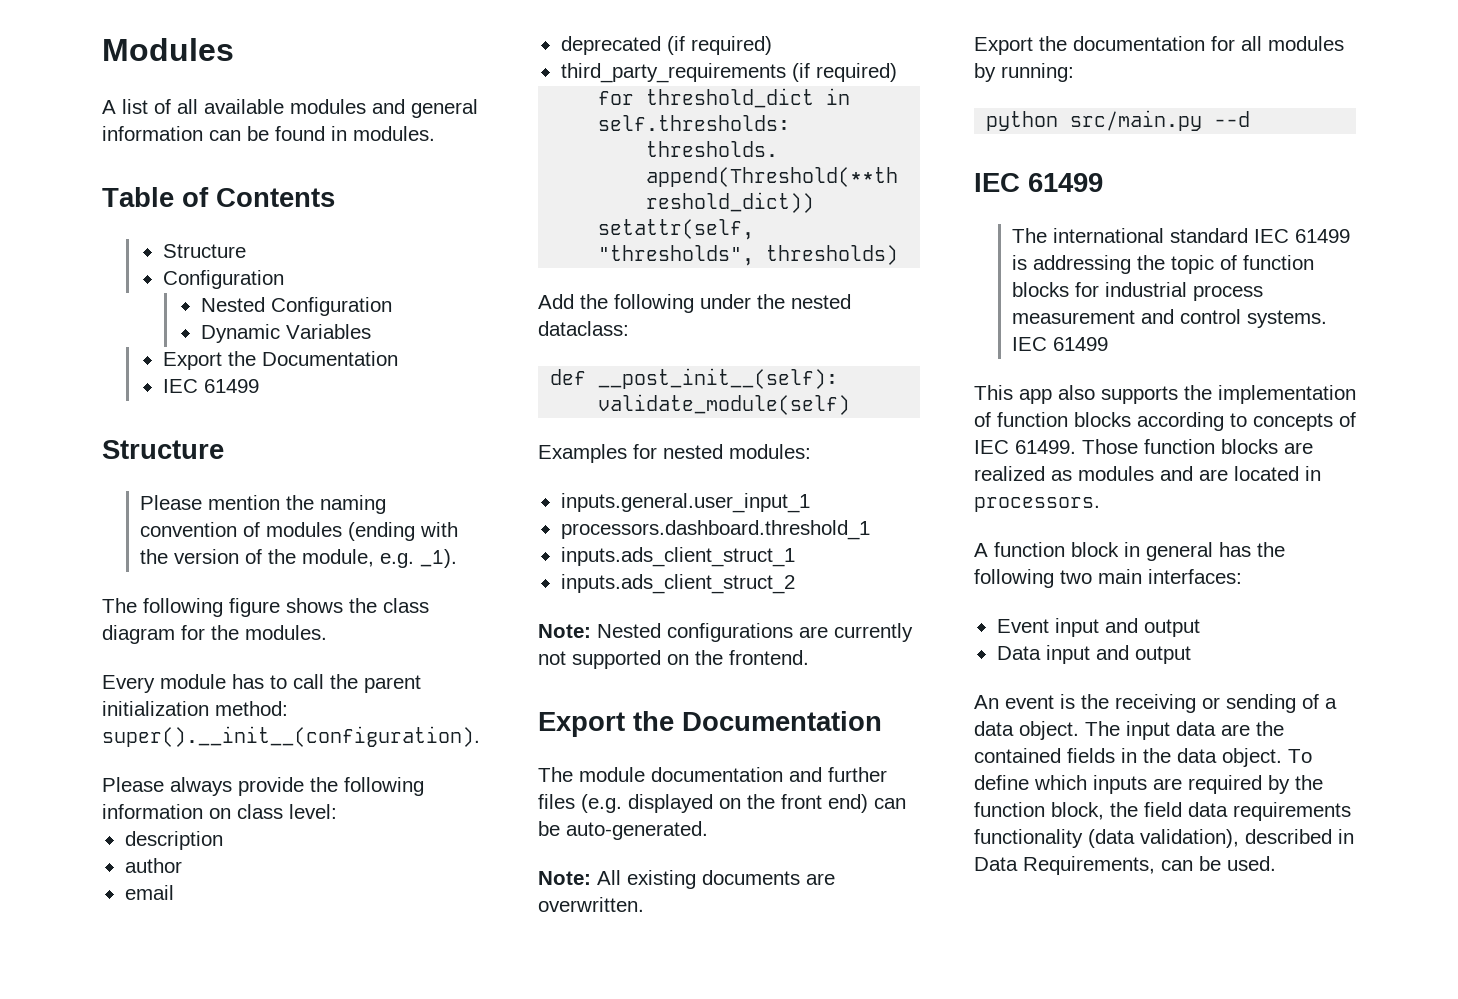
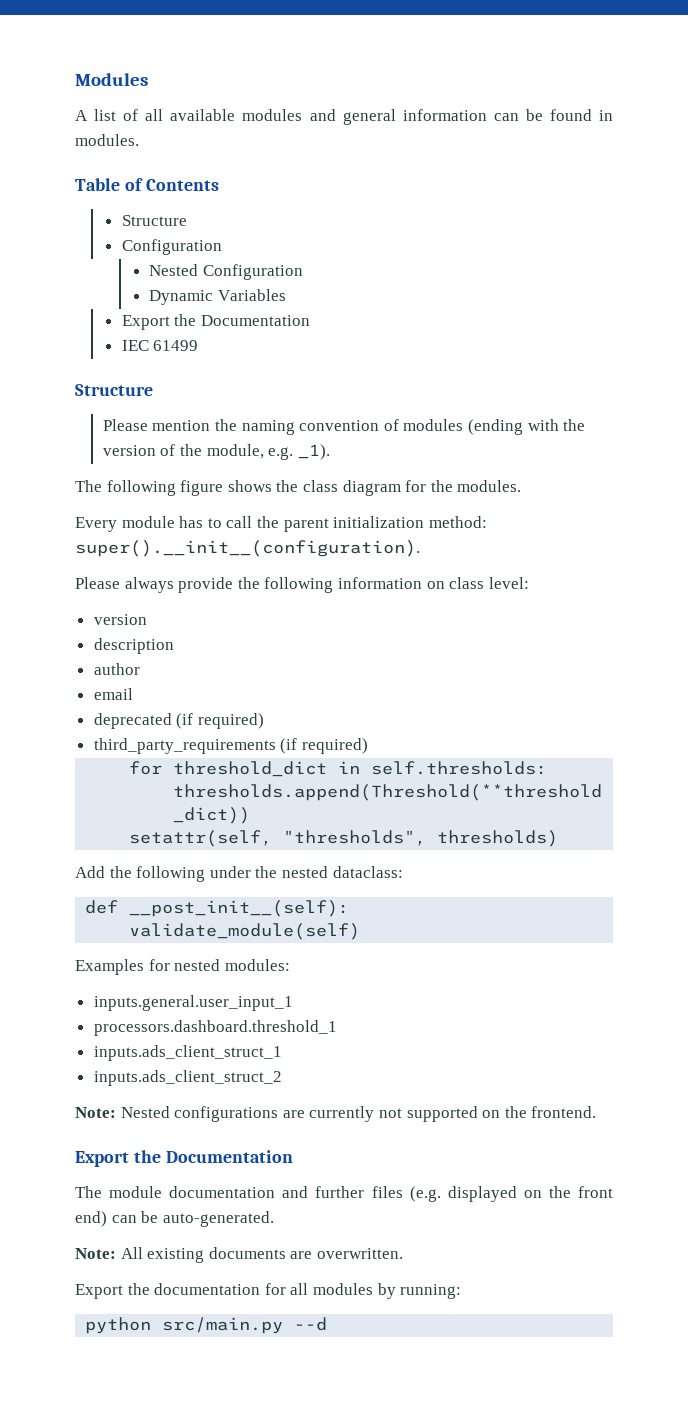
(337, 811) none -> [93,614,147,625] // version
[974,173,1103,192] [1012,228,1351,243] [1012,255,1315,274] [1012,282,1264,301] [1012,309,1328,328] [1012,337,1109,351] [974,385,1356,404] [974,412,1356,431] [974,439,1313,454] [974,466,1321,481] [974,497,1100,512] [974,542,1285,561] [974,569,1242,588] [996,618,1200,637] [996,645,1191,664] [974,694,1337,713] [974,721,1284,740] [974,748,1312,767] [974,775,1323,794] [974,802,1351,821] [974,829,1354,848] [974,856,1276,875] // IEC 61499 // The international standard IEC 61499 is addressing the topic of function blocks for industrial process measurement and control systems. IEC 61499 // This app also supports the implementation of function blocks according to concepts of IEC 61499. Those function blocks are realized as modules and are located in processors. // A function block in general has the following two main interfaces: // Event input and output // Data input and output // An event is the receiving or sending of a data object. The input data are the contained fields in the data object. To define which inputs are required by the function block, the field data requirements functionality (data validation), described in Data Requirements, can be used. -> (328, 1324) none

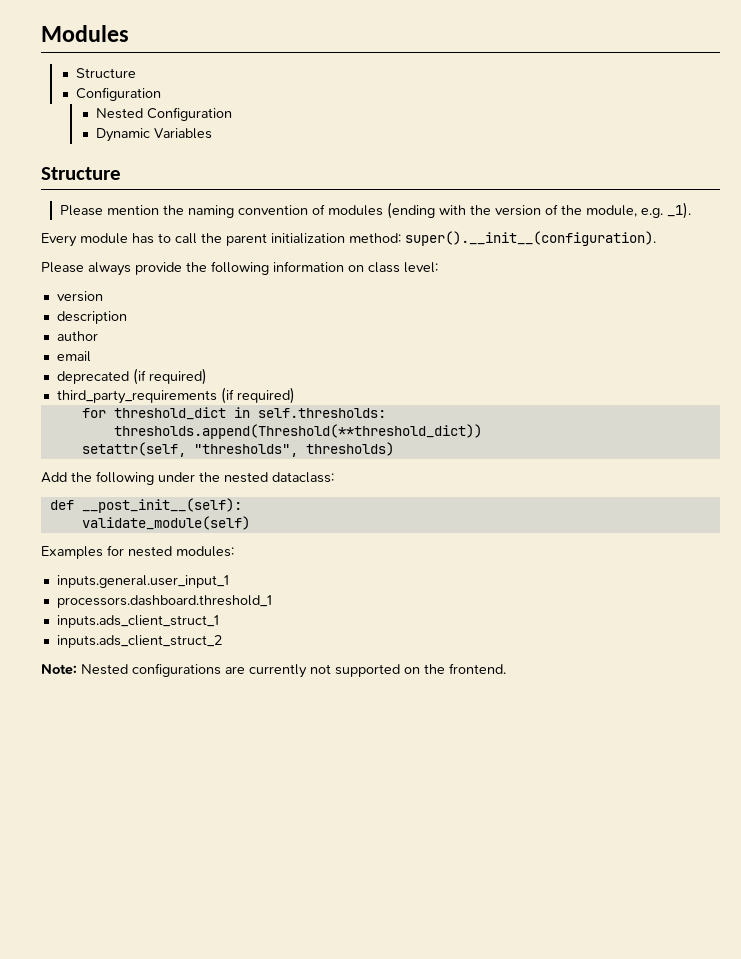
[75,109,613,125] [75,134,139,146] [75,178,219,191] // A list of all available modules and general information can be found in modules. // Table of Contents -> (129, 33) none
[121,314,310,330] [121,340,199,351] // Export the Documentation // IEC 61499 -> (212, 133) none
[75,480,522,496] // The following figure shows the class diagram for the modules. -> (692, 210) none
[75,1150,293,1167] [75,1186,614,1202] [75,1211,274,1227] [75,1247,403,1263] [75,1283,462,1299] [85,1317,328,1334] // Export the Documentation // The module documentation and further files (e.g. displayed on the front end) can be auto-generated. // Note: All existing documents are overwritten. // Export the documentation for all modules by running: // python src/main.py --d -> (506, 668) none

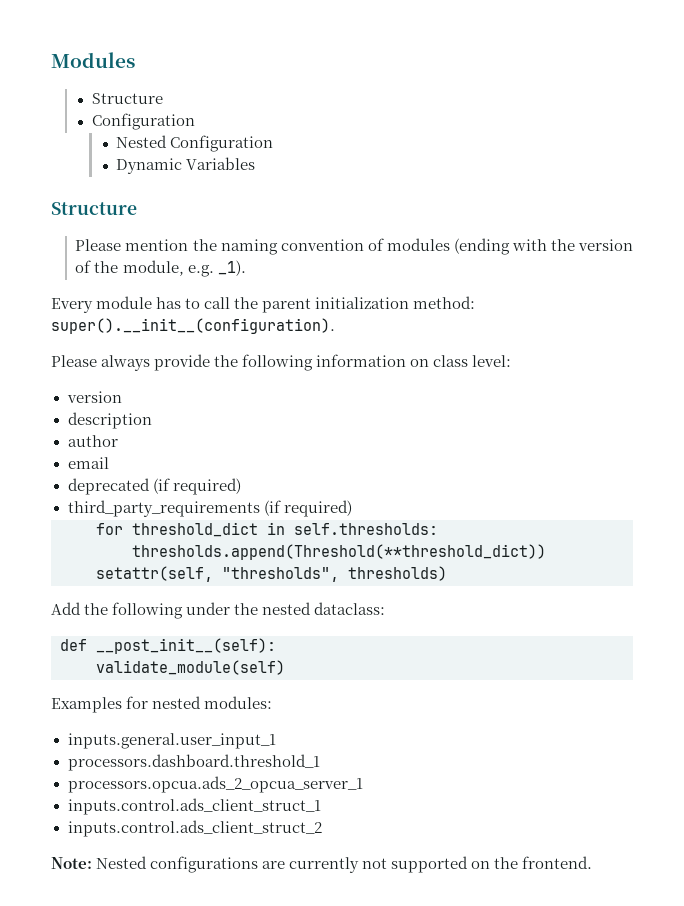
[56,615,219,628] [56,635,222,648] inputs.ads_client_struct_1 // inputs.ads_client_struct_2 -> [67,776,363,793] [67,798,321,815] [67,820,322,837] processors.opcua.ads_2_opcua_server_1 // inputs.control.ads_client_struct_1 // inputs.control.ads_client_struct_2

